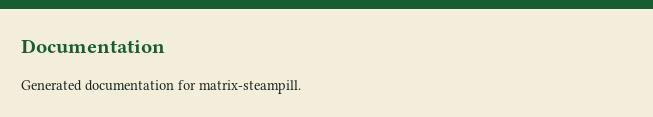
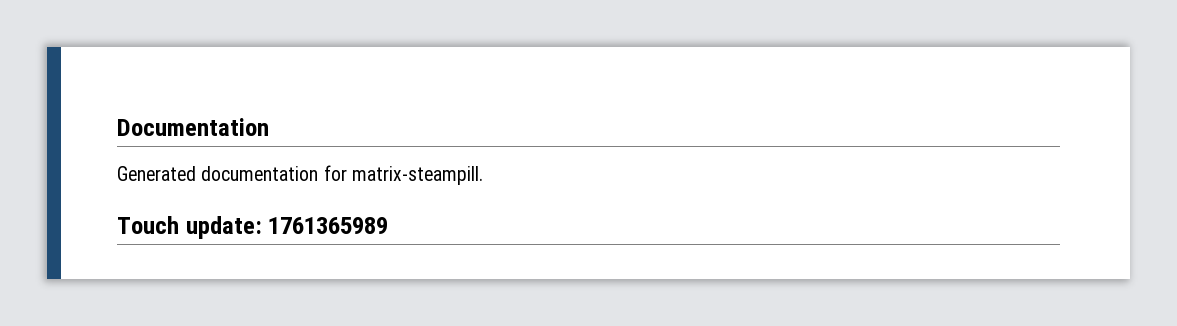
(301, 87) none -> [117,216,389,239] // Touch update: 1761365989

